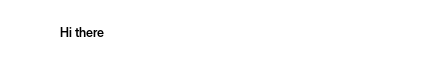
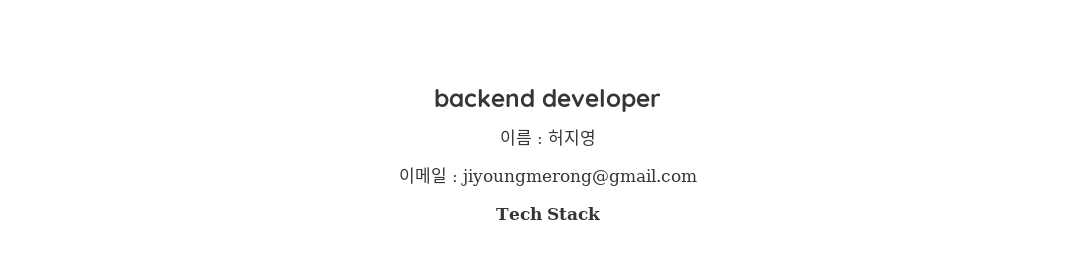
[60,27,105,37] Hi there -> [434,89,661,112] [499,129,596,146] [398,167,697,186] [495,207,601,220] backend developer // 이름 : 허지영 // 이메일 : jiyoungmerong@gmail.com // Tech Stack

